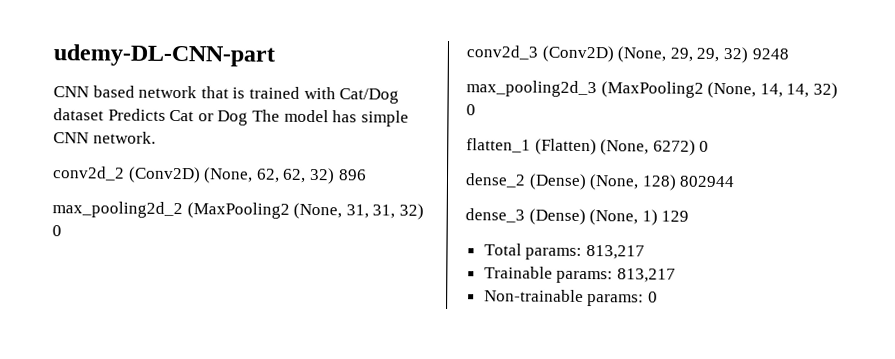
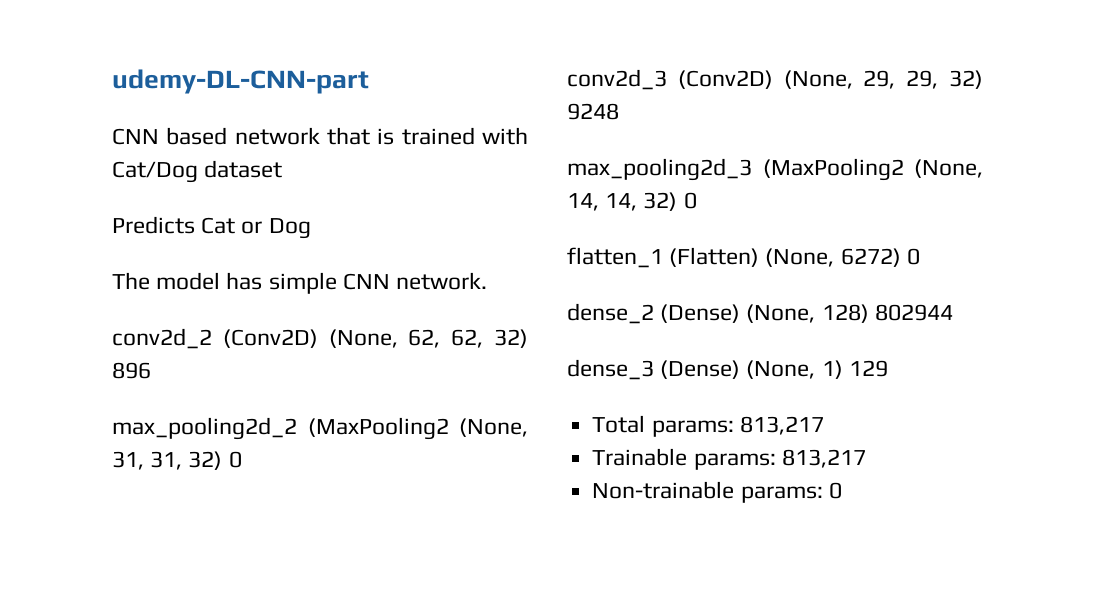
(104, 114) none -> (283, 169) //
(249, 118) none -> (311, 228) //

